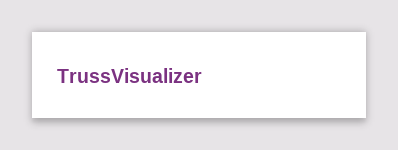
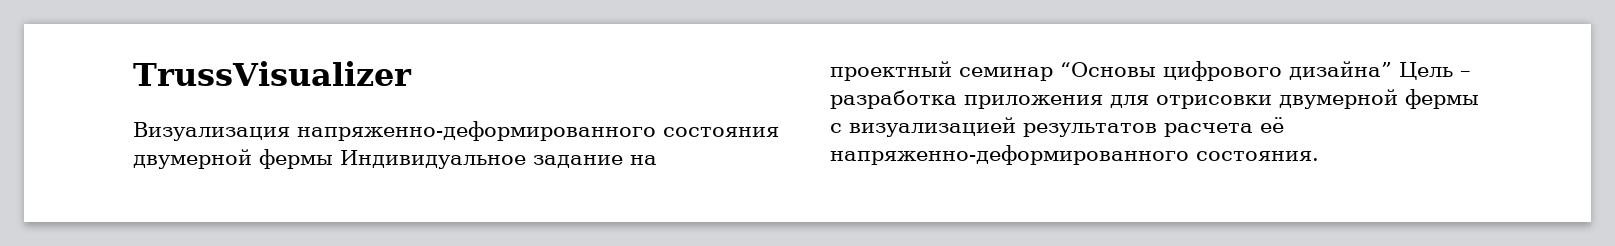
(202, 75) none -> [133,121,779,141] [133,149,657,169] [830,61,1471,81] [830,89,1479,109] [830,117,1284,137] [830,145,1319,165] // Визуализация напряженно-деформированного состояния двумерной фермы Индивидуальное задание на проектный семинар “Основы цифрового дизайна” Цель – разработка приложения для отрисовки двумерной фермы с визуализацией результатов расчета её напряженно-деформированного состояния.

